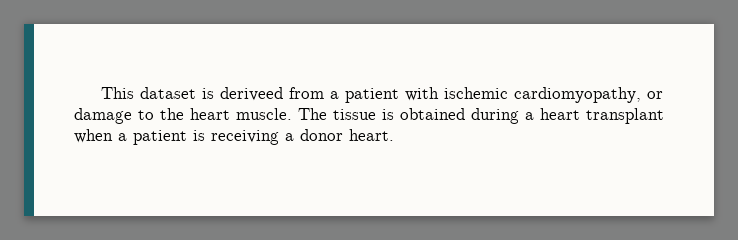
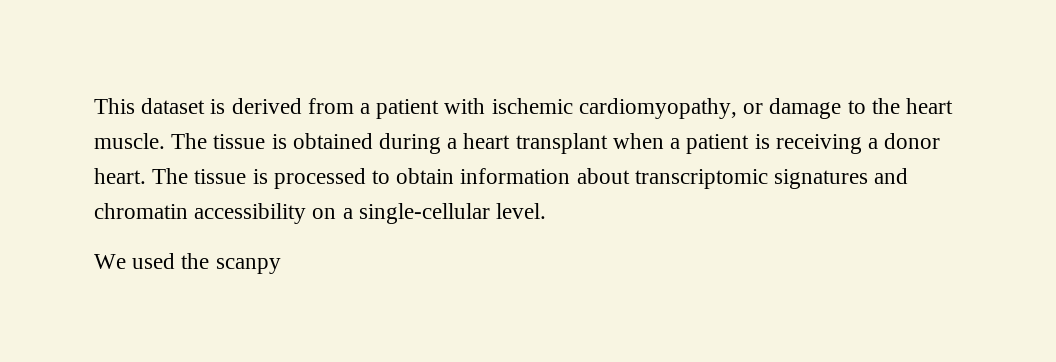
[219,87,283,101] deriveed -> [231,98,302,114] derived
(394, 135) none -> [152,168,909,189] [94,203,547,224] [94,253,281,274] The tissue is processed to obtain information about transcriptomic signatures and chromatin accessibility on a single-cellular level. // We used the scanpy

